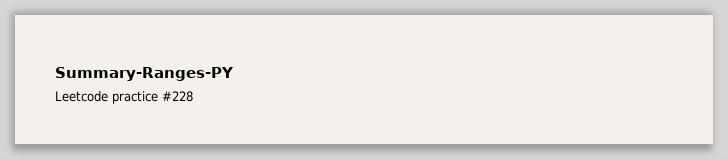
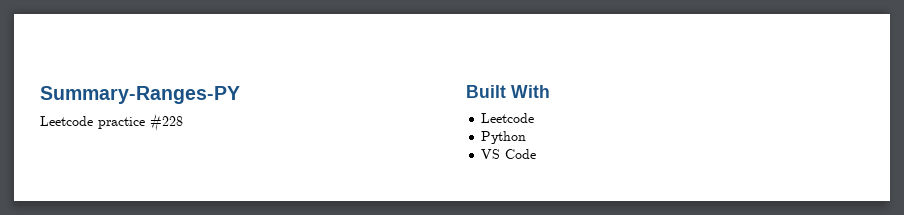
(193, 96) none -> [466,85,550,98] [481,113,535,123] [481,131,527,144] [481,149,537,159] // Built With // Leetcode // Python // VS Code

